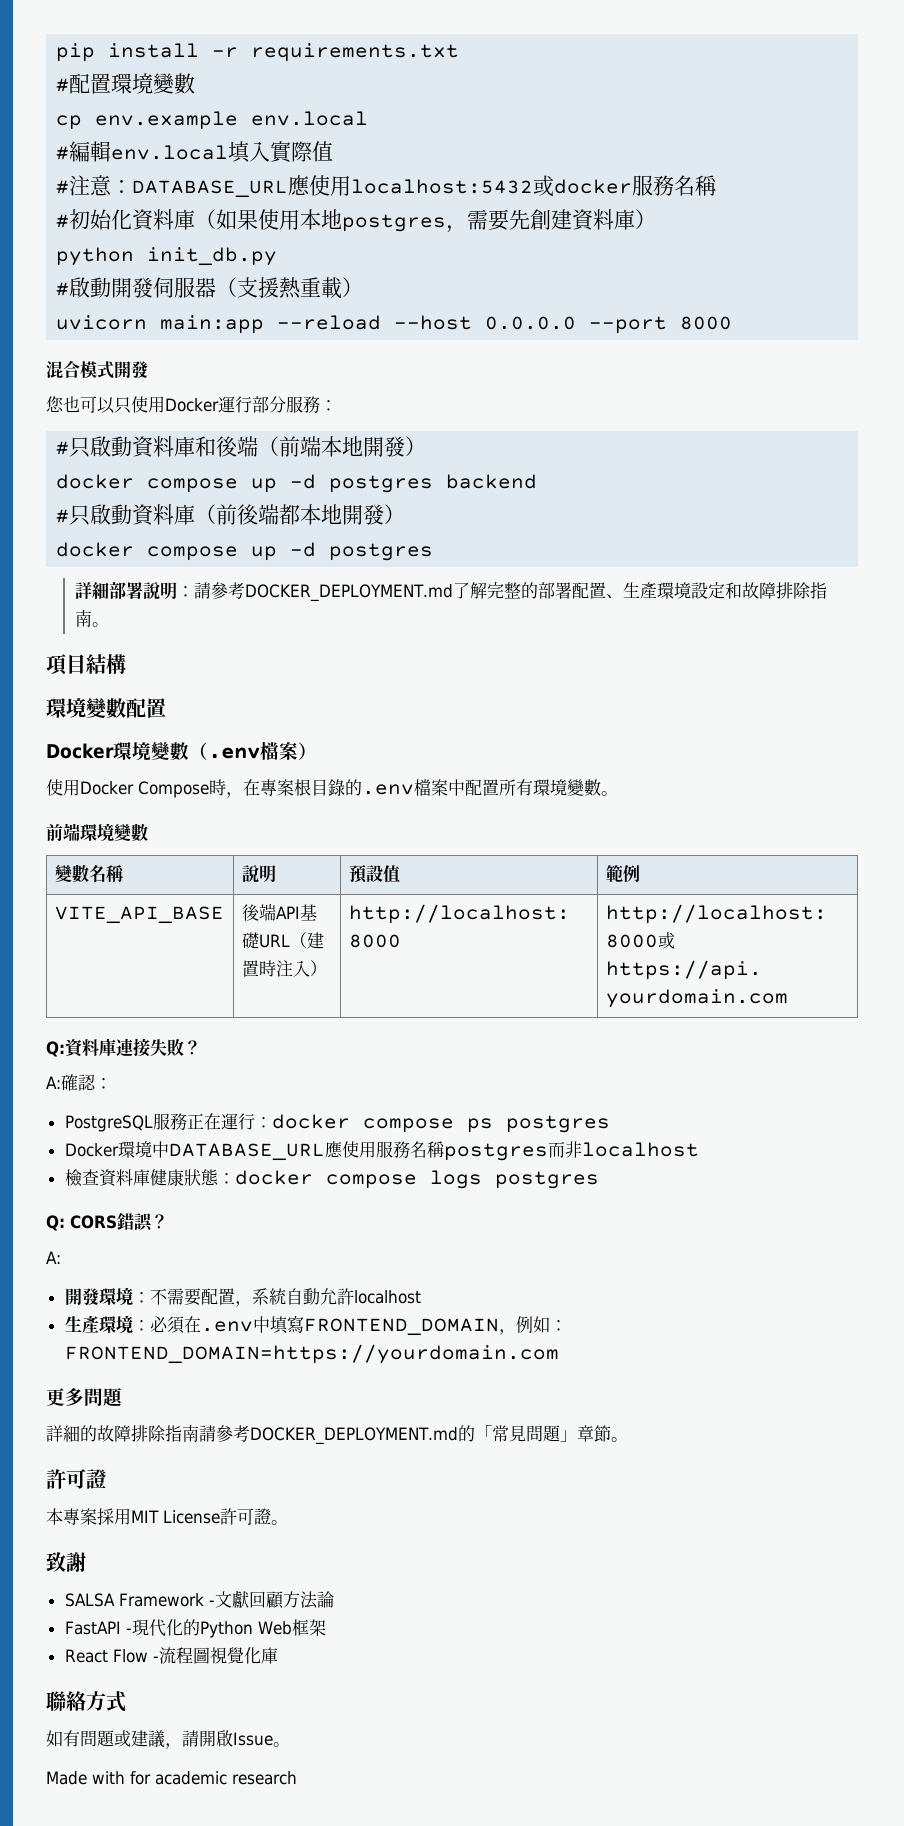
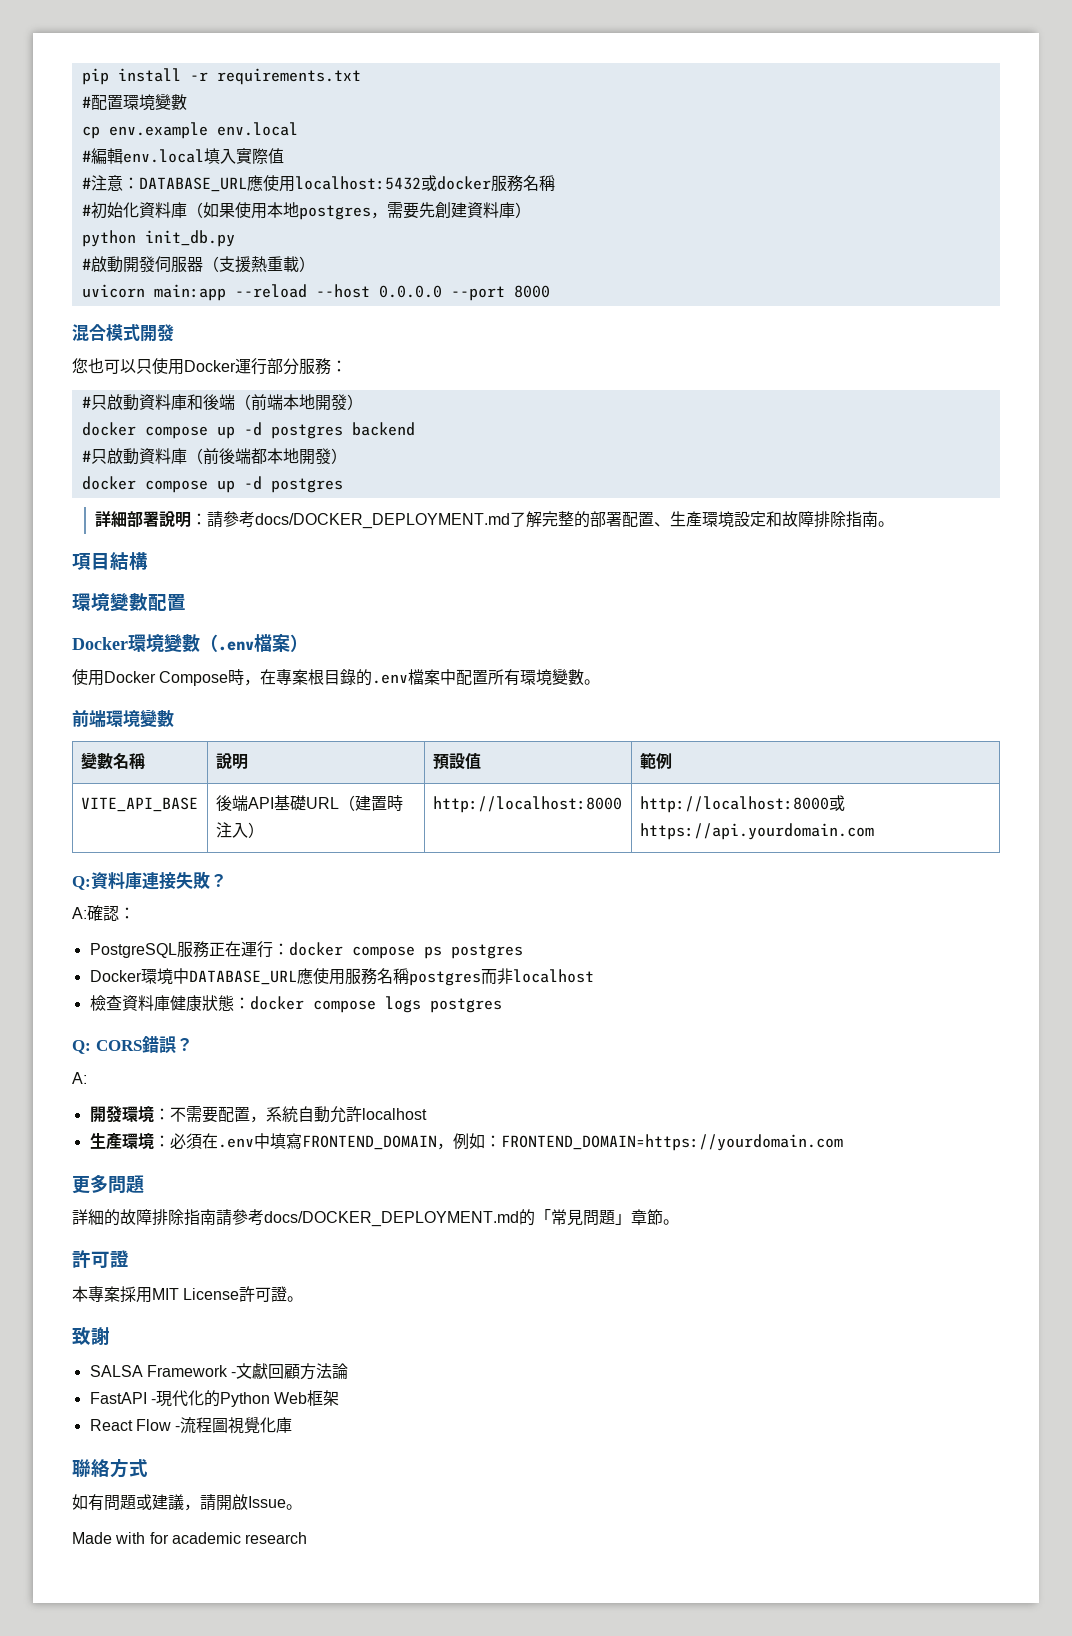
[244,584,453,602] DOCKER_DEPLOYMENT.md -> [254,513,510,529] docs/DOCKER_DEPLOYMENT.md
[250,1427,458,1445] DOCKER_DEPLOYMENT.md -> [264,1211,519,1227] docs/DOCKER_DEPLOYMENT.md

